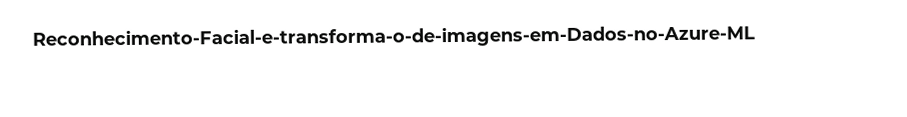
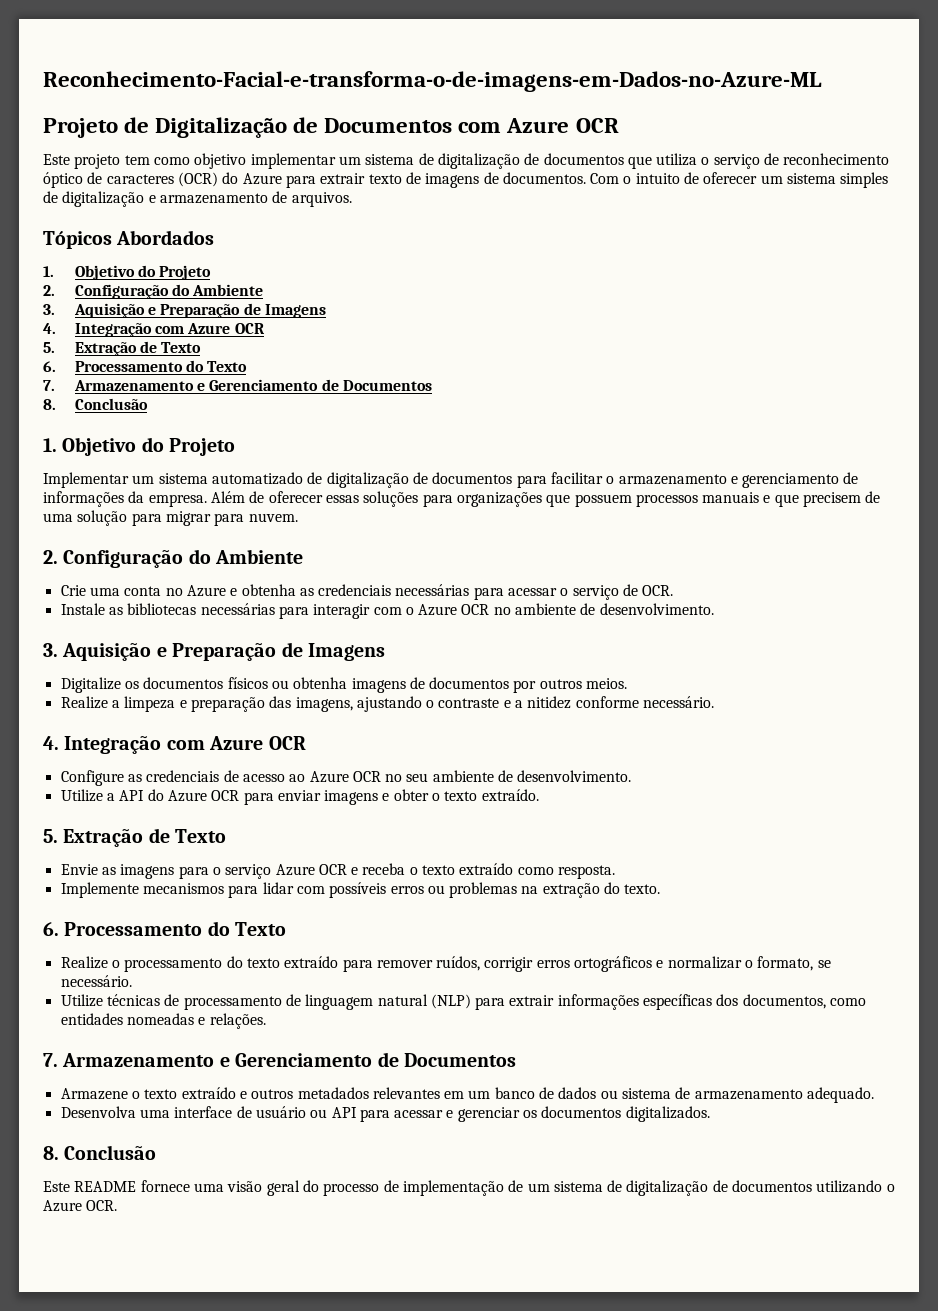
(755, 37) none -> [43,117,619,138] [43,153,890,169] [43,172,889,188] [43,191,352,207] [43,230,215,249] [43,265,212,280] [43,284,264,299] [43,303,326,318] [43,323,265,337] [43,341,202,356] [43,360,248,372] [43,379,432,391] [43,398,148,410] [43,437,236,456] [43,472,859,488] [43,491,881,507] [43,510,298,526] [43,549,304,568] [60,584,674,600] [60,603,714,619] [43,642,385,661] [60,677,628,693] [60,696,715,712] [43,736,306,754] [60,770,632,786] [60,789,539,805] [43,828,227,847] [60,863,616,879] [60,882,661,898] [43,921,287,936] [60,956,831,972] [60,975,132,987] [60,994,867,1010] [60,1013,266,1029] [43,1052,516,1067] [60,1087,875,1103] [60,1106,710,1122] [43,1145,157,1160] [43,1180,895,1196] [43,1200,118,1212] // Projeto de Digitalização de Documentos com Azure OCR // Este projeto tem como objetivo implementar um sistema de digitalização de documentos que utiliza o serviço de reconhecimento óptico de caracteres (OCR) do Azure para extrair texto de imagens de documentos. Com o intuito de oferecer um sistema simples de digitalização e armazenamento de arquivos. // Tópicos Abordados // 1. Objetivo do Projeto // 2. Configuração do Ambiente // 3. Aquisição e Preparação de Imagens // 4. Integração com Azure OCR // 5. Extração de Texto // 6. Processamento do Texto // 7. Armazenamento e Gerenciamento de Documentos // 8. Conclusão // 1. Objetivo do Projeto // Implementar um sistema automatizado de digitalização de documentos para facilitar o armazenamento e gerenciamento de informações da empresa. Além de oferecer essas soluções para organizações que possuem processos manuais e que precisem de uma solução para migrar para nuvem. // 2. Configuração do Ambiente // Crie uma conta no Azure e obtenha as credenciais necessárias para acessar o serviço de OCR. // Instale as bibliotecas necessárias para interagir com o Azure OCR no ambiente de desenvolvimento. // 3. Aquisição e Preparação de Imagens // Digitalize os documentos físicos ou obtenha imagens de documentos por outros meios. // Realize a limpeza e preparação das imagens, ajustando o contraste e a nitidez conforme necessário. // 4. Integração com Azure OCR // Configure as credenciais de acesso ao Azure OCR no seu ambiente de desenvolvimento. // Utilize a API do Azure OCR para enviar imagens e obter o texto extraído. // 5. Extração de Texto // Envie as imagens para o serviço Azure OCR e receba o texto extraído como resposta. // Implemente mecanismos para lidar com possíveis erros ou problemas na extração do texto. // 6. Processamento do Texto // Realize o processamento do texto extraído para remover ruídos, corrigir erros ortográficos e normalizar o formato, se necessário. // Utilize técnicas de processamento de linguagem natural (NLP) para extrair informações específicas dos documentos, como entidades nomeadas e relações. // 7. Armazenamento e Gerenciamento de Documentos // Armazene o texto extraído e outros metadados relevantes em um banco de dados ou sistema de armazenamento adequado. // Desenvolva uma interface de usuário ou API para acessar e gerenciar os documentos digitalizados. // 8. Conclusão // Este README fornece uma visão geral do processo de implementação de um sistema de digitalização de documentos utilizando o Azure OCR.

